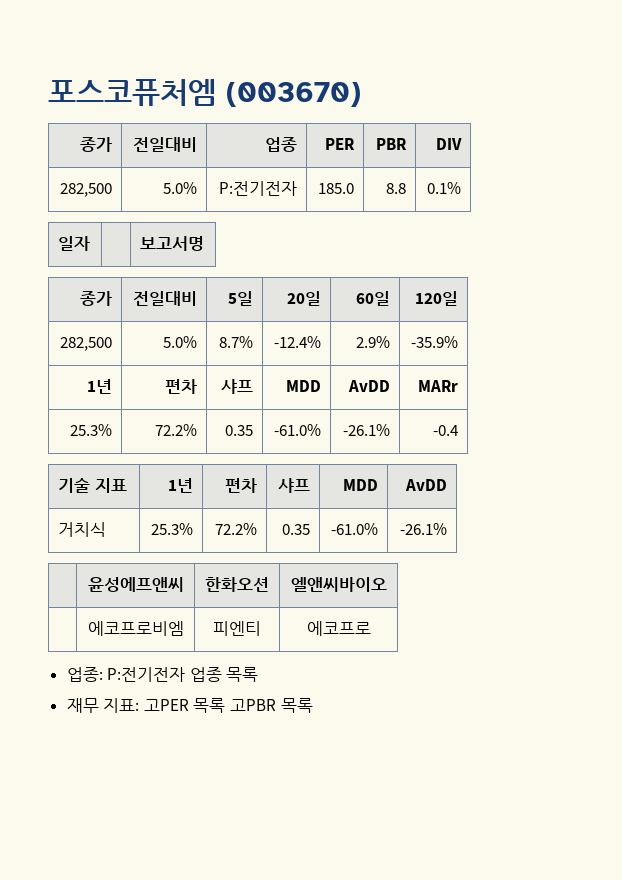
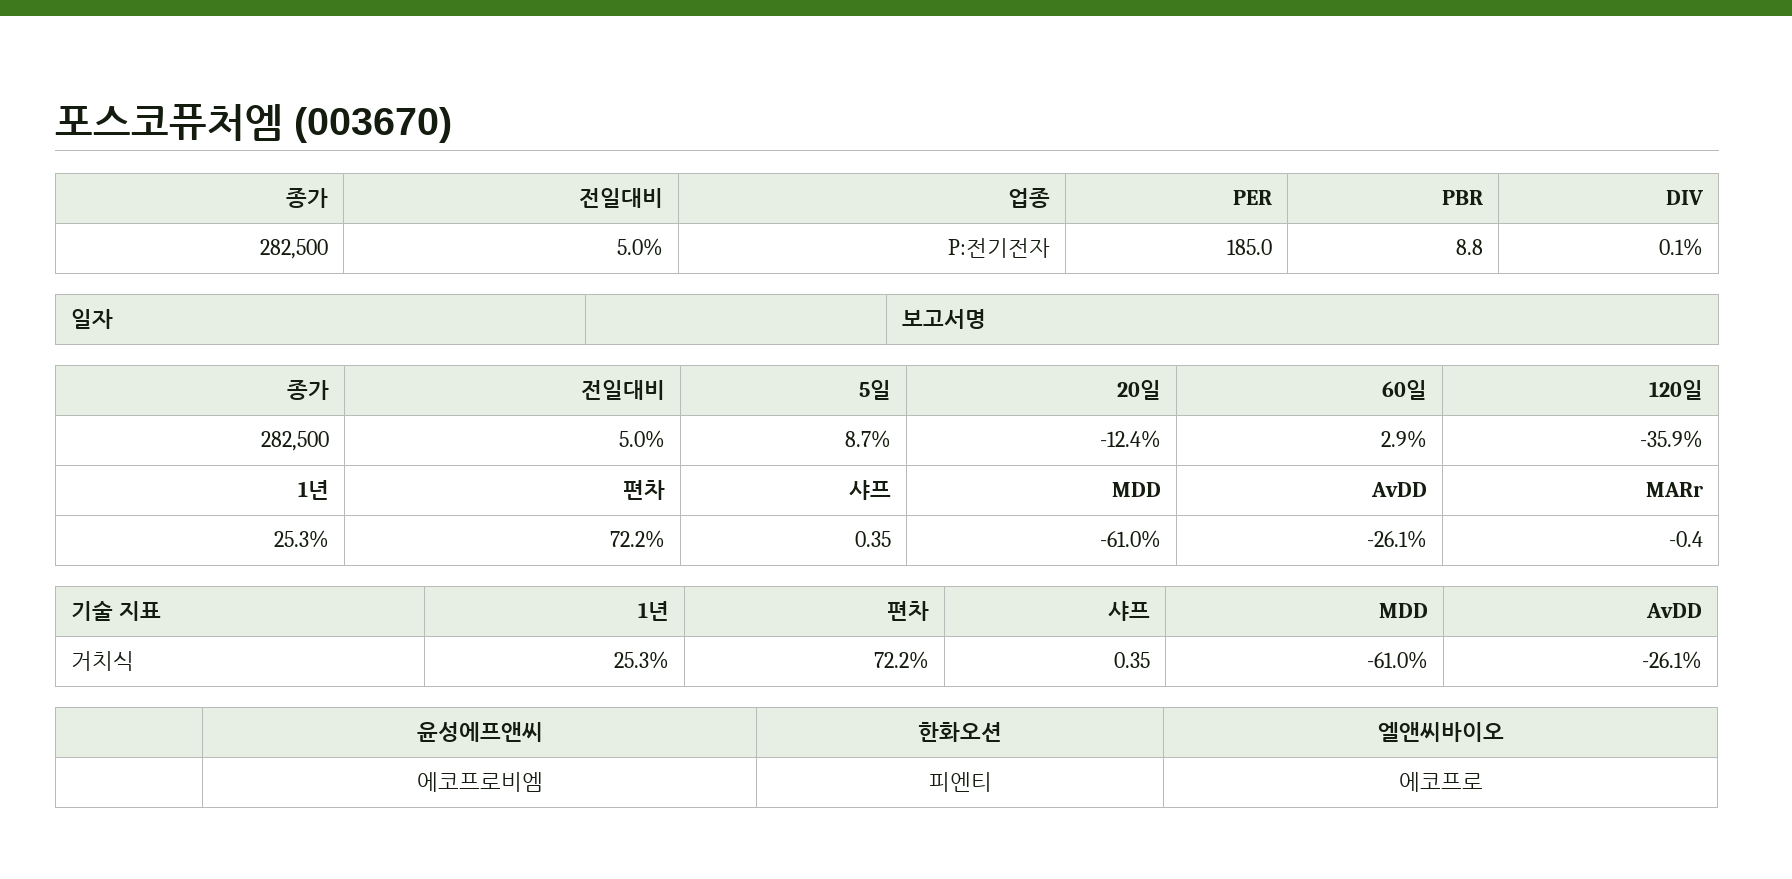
[66,667,259,682] [66,698,313,713] // 업종: P:전기전자 업종 목록 // 재무 지표: 고PER 목록 고PBR 목록 -> (1483, 782) none

